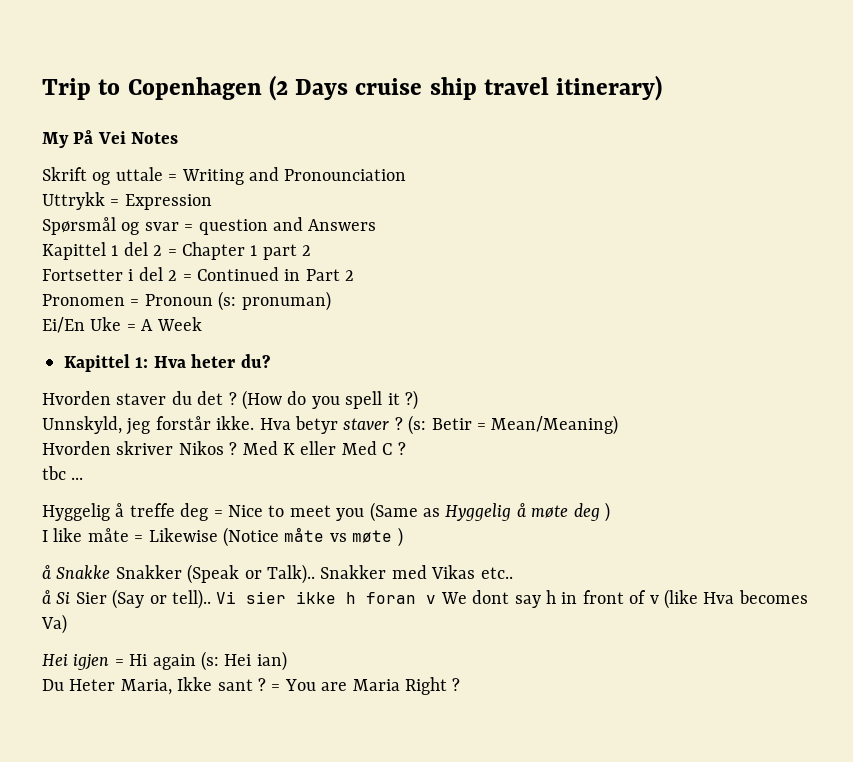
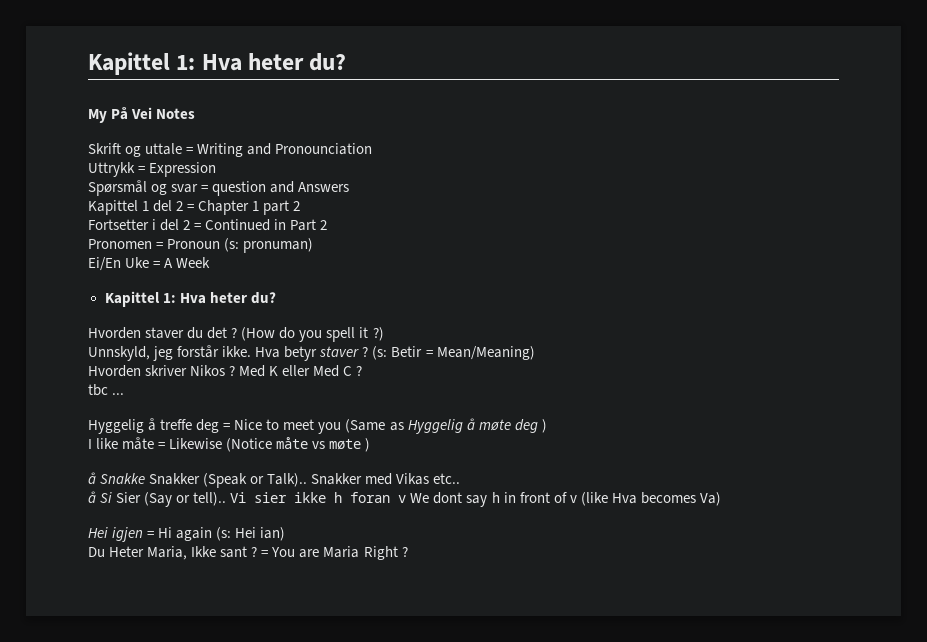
[42,75,663,101] Trip to Copenhagen (2 Days cruise ship travel itinerary) -> [88,52,347,75] Kapittel 1: Hva heter du?

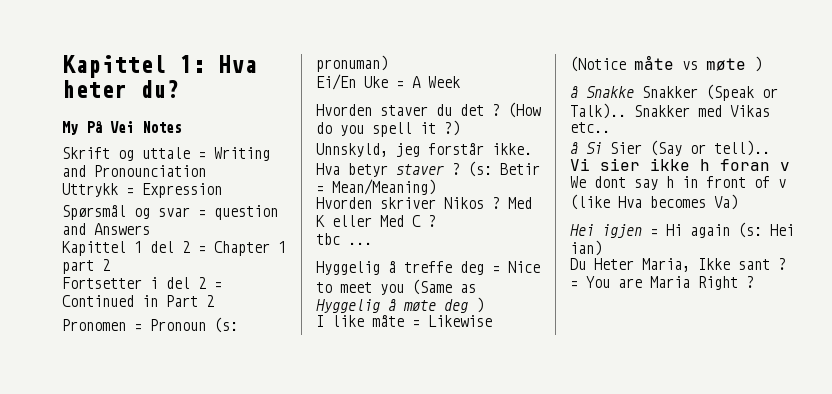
[104,291,276,307] // Kapittel 1: Hva heter du? -> (460, 82) none

